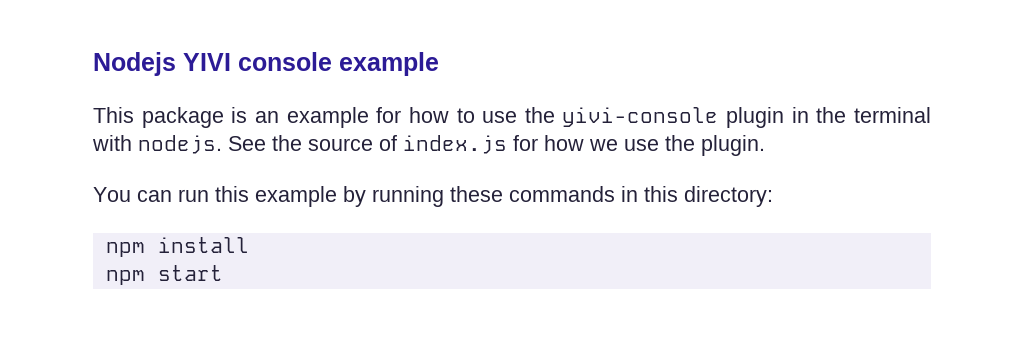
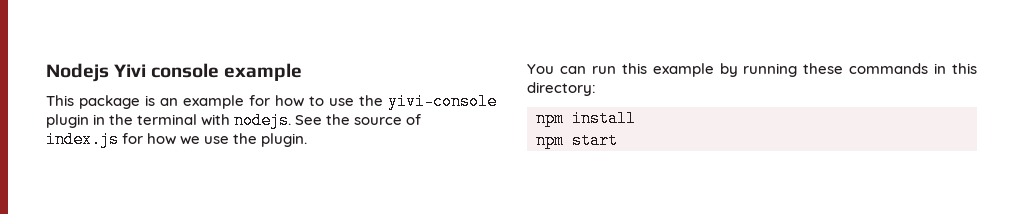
[183,53,231,71] YIVI -> [114,64,147,77] Yivi

